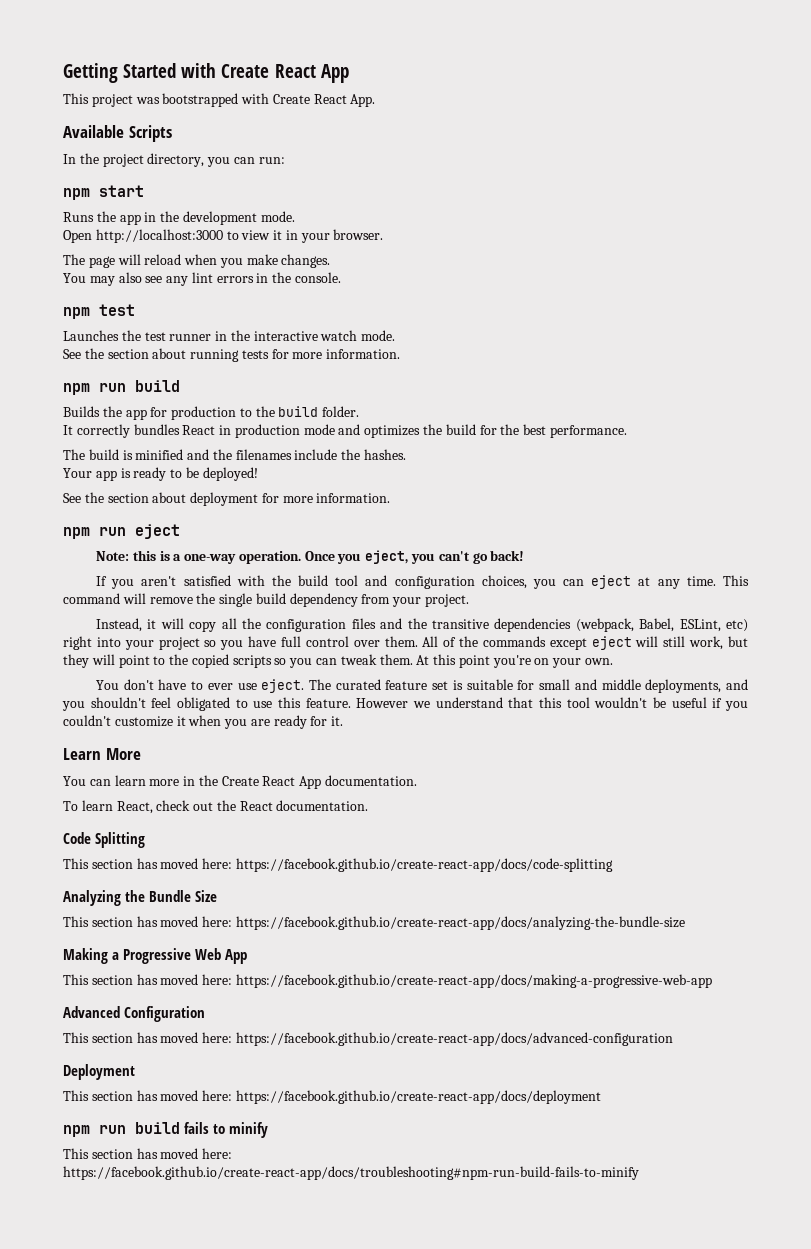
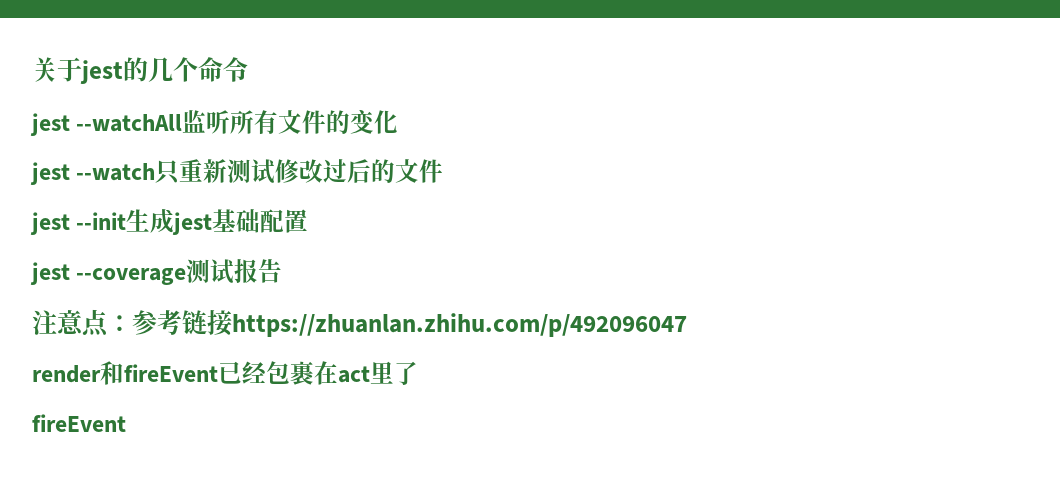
[63,63,349,83] [63,93,376,107] [63,125,172,142] [63,153,285,167] [63,185,144,200] [63,211,295,225] [63,229,384,243] [63,254,331,268] [63,272,342,286] [63,304,135,319] [63,330,396,341] [63,348,401,362] [63,380,180,395] [63,406,360,420] [63,424,627,438] [63,449,407,460] [63,467,258,481] [63,492,391,506] [63,524,180,539] [95,550,525,564] [95,575,750,589] [63,593,470,607] [95,618,748,632] [63,636,749,650] [63,654,614,668] [95,679,748,693] [62,697,748,711] [63,715,344,729] [63,748,141,760] [63,775,418,789] [63,800,369,814] [63,832,146,848] [63,858,613,872] [63,890,218,906] [63,916,685,930] [63,948,248,964] [63,974,712,988] [63,1006,206,1022] [63,1032,673,1046] [63,1064,135,1080] [63,1090,601,1104] [63,1122,269,1138] [63,1148,233,1159] [63,1166,639,1180] Getting Started with Create React App // This project was bootstrapped with Create React App. // Available Scripts // In the project directory, you can run: // npm start // Runs the app in the development mode. // Open http://localhost:3000 to view it in your browser. // The page will reload when you make changes. // You may also see any lint errors in the console. // npm test // Launches the test runner in the interactive watch mode. // See the section about running tests for more information. // npm run build // Builds the app for production to the build folder. // It correctly bundles React in production mode and optimizes the build for the best performance. // The build is minified and the filenames include the hashes. // Your app is ready to be deployed! // See the section about deployment for more information. // npm run eject // Note: this is a one-way operation. Once you eject, you can't go back! // If you aren't satisfied with the build tool and configuration choices, you can eject at any time. This command will remove the single build dependency from your project. // Instead, it will copy all the configuration files and the transitive dependencies (webpack, Babel, ESLint, etc) right into your project so you have full control over them. All of the commands except eject will still work, but they will point to the copied scripts so you can tweak them. At this point you're on your own. // You don't have to ever use eject. The curated feature set is suitable for small and middle deployments, and you shouldn't feel obligated to use this feature. However we understand that this tool wouldn't be useful if you couldn't customize it when you are ready for it. // Learn More // You can learn more in the Create React App documentation. // To learn React, check out the React documentation. // Code Splitting // This section has moved here: https://facebook.github.io/create-react-app/docs/code-splitting // Analyzing the Bundle Size // This section has moved here: https://facebook.github.io/create-react-app/docs/analyzing-the-bundle-size // Making a Progressive Web App // This section has moved here: https://facebook.github.io/create-react-app/docs/making-a-progressive-web-app // Advanced Configuration // This section has moved here: https://facebook.github.io/create-react-app/docs/advanced-configuration // Deployment // This section has moved here: https://facebook.github.io/create-react-app/docs/deployment // npm run build fails to minify // This section has moved here: https://facebook.github.io/create-react-app/docs/troubleshooting#npm-run-build-fails-to-minify -> [32,57,248,84] [30,109,399,136] [30,159,444,185] [30,209,309,235] [30,259,283,285] [32,309,687,337] [32,361,418,385] [32,414,126,432] 关于jest的几个命令 // jest --watchAll监听所有文件的变化 // jest --watch只重新测试修改过后的文件 // jest --init生成jest基础配置 // jest --coverage测试报告 // 注意点：参考链接https://zhuanlan.zhihu.com/p/492096047 // render和fireEvent已经包裹在act里了 // fireEvent

